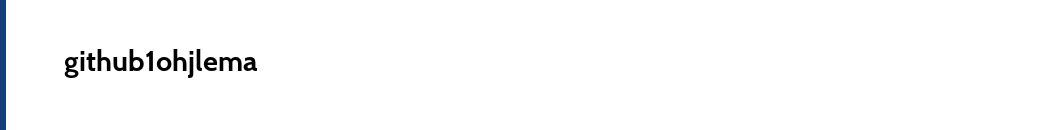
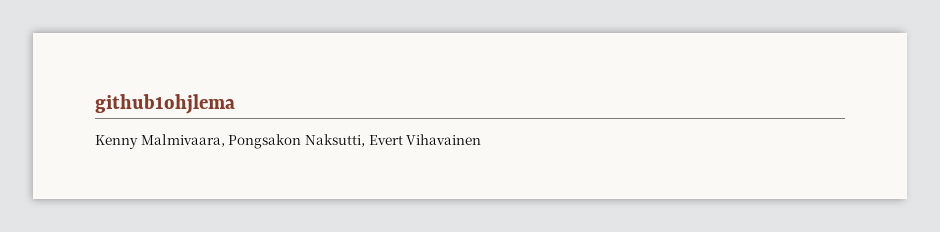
(258, 63) none -> [95,134,482,149] // Kenny Malmivaara, Pongsakon Naksutti, Evert Vihavainen

